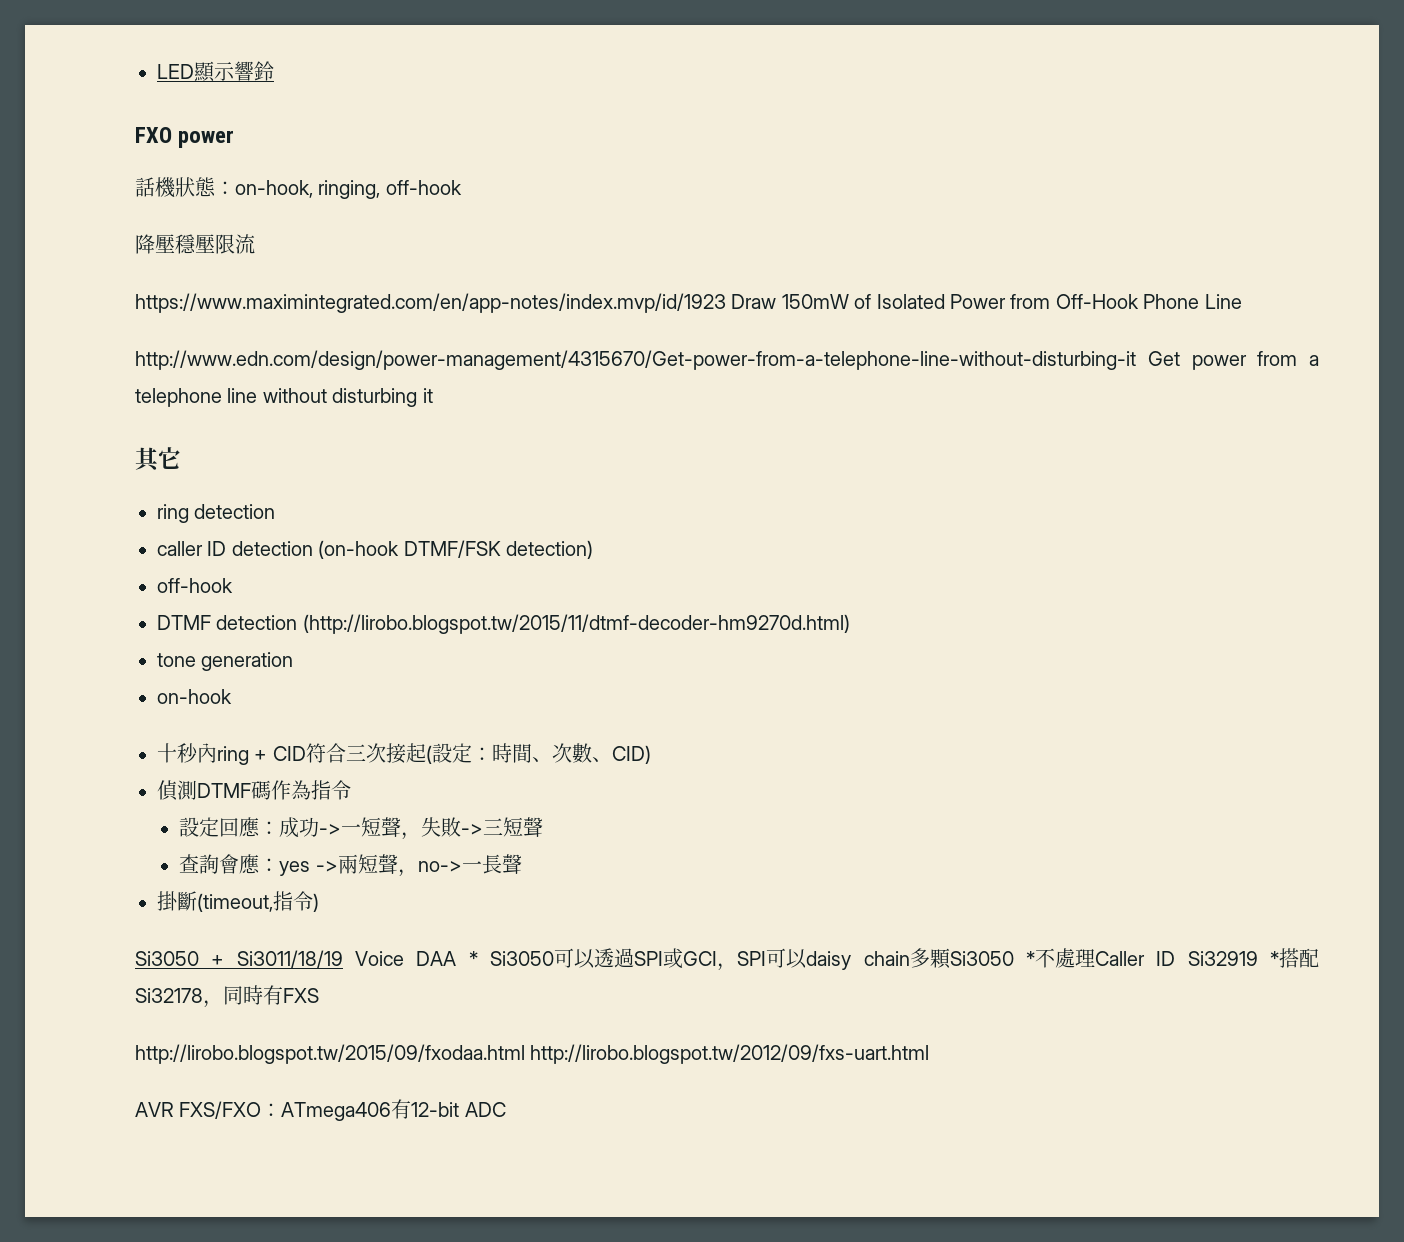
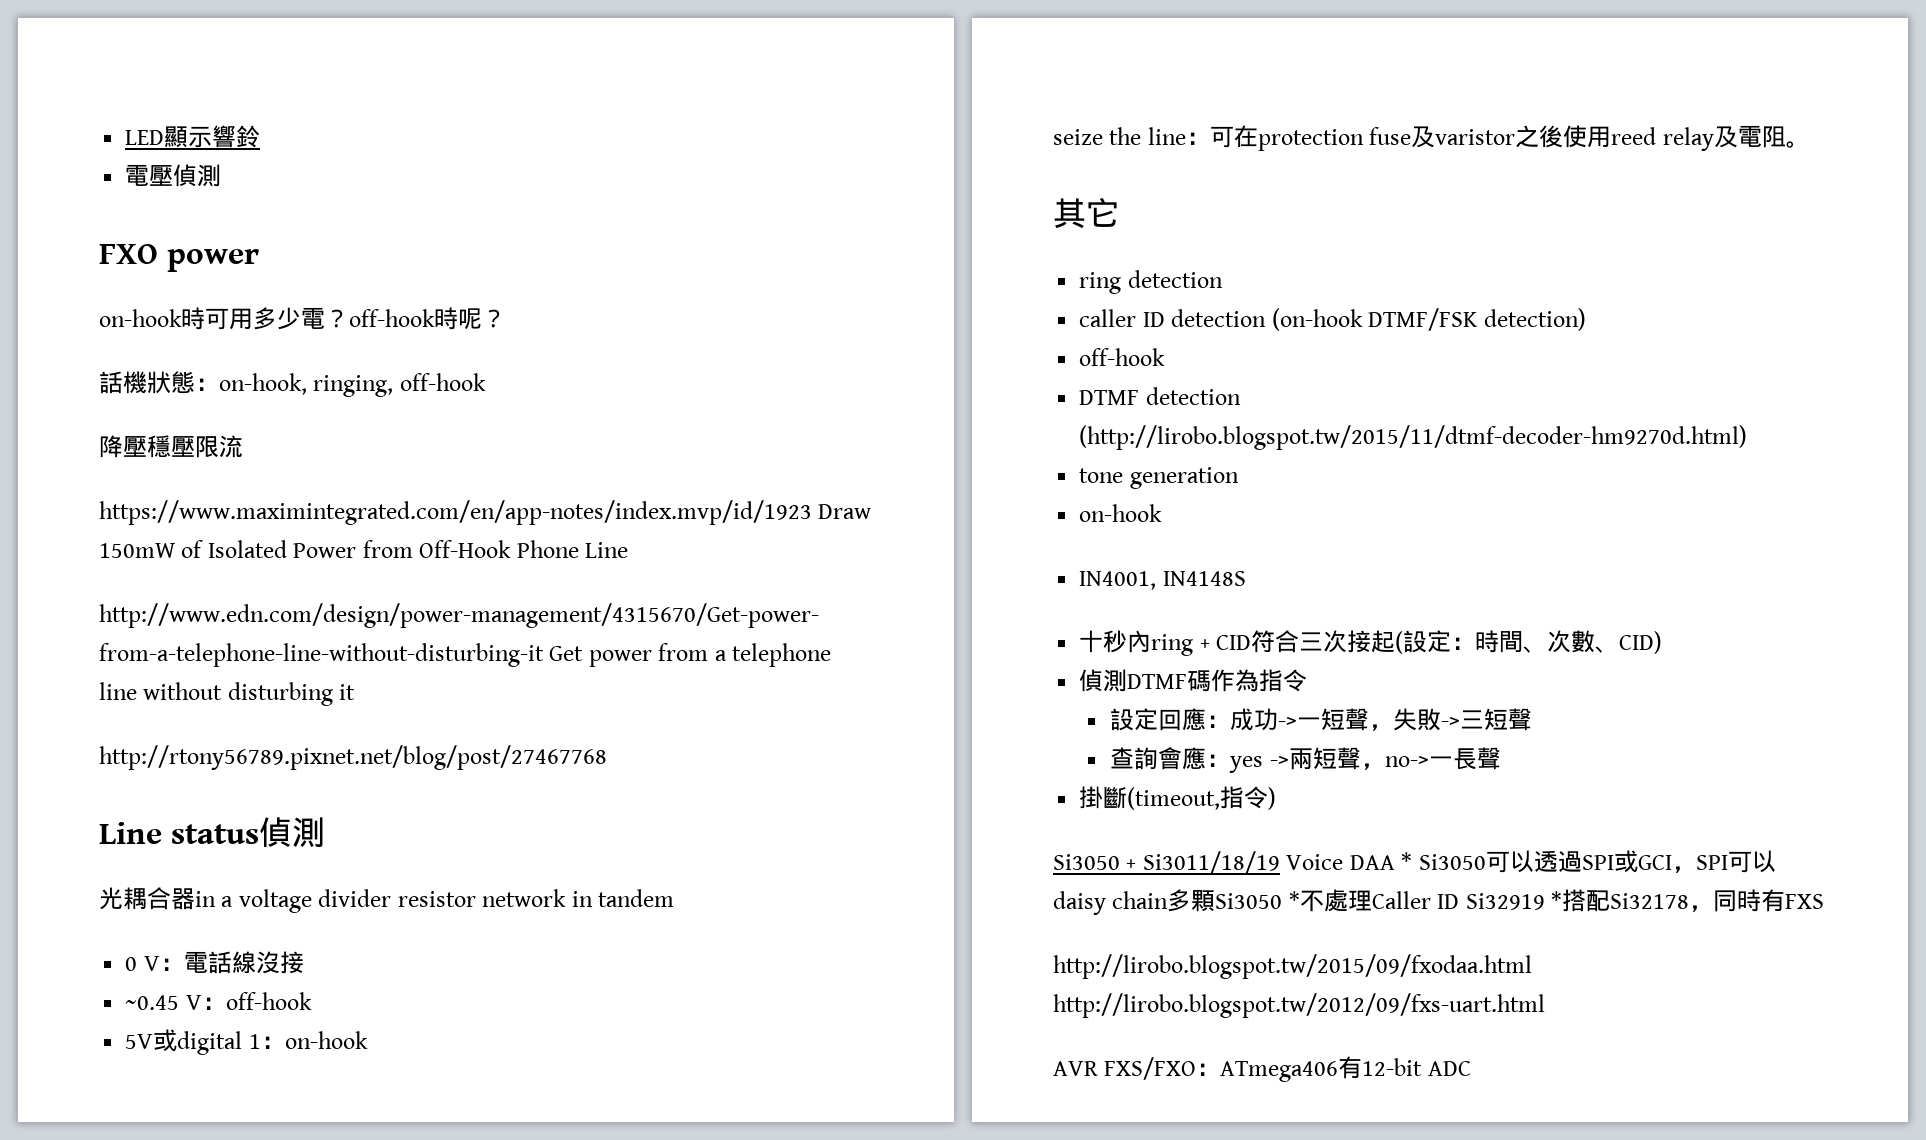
(274, 71) none -> [125,164,222,187] // 電壓偵測
(235, 139) none -> [99,307,506,330] // on-hook時可用多少電？off-hook時呢？
(433, 395) none -> [99,745,607,770] [99,817,325,847] [99,887,675,913] [125,951,304,974] [125,992,312,1010] [125,1029,368,1055] [1053,125,1810,151] // http://rtony56789.pixnet.net/blog/post/27467768 // Line status偵測 // 光耦合器in a voltage divider resistor network in tandem // 0 V：電話線沒接 // ~0.45 V：off-hook // 5V或digital 1：on-hook // seize the line：可在protection fuse及varistor之後使用reed relay及電阻。
(232, 696) none -> [1079,571,1246,590] // IN4001, IN4148S

